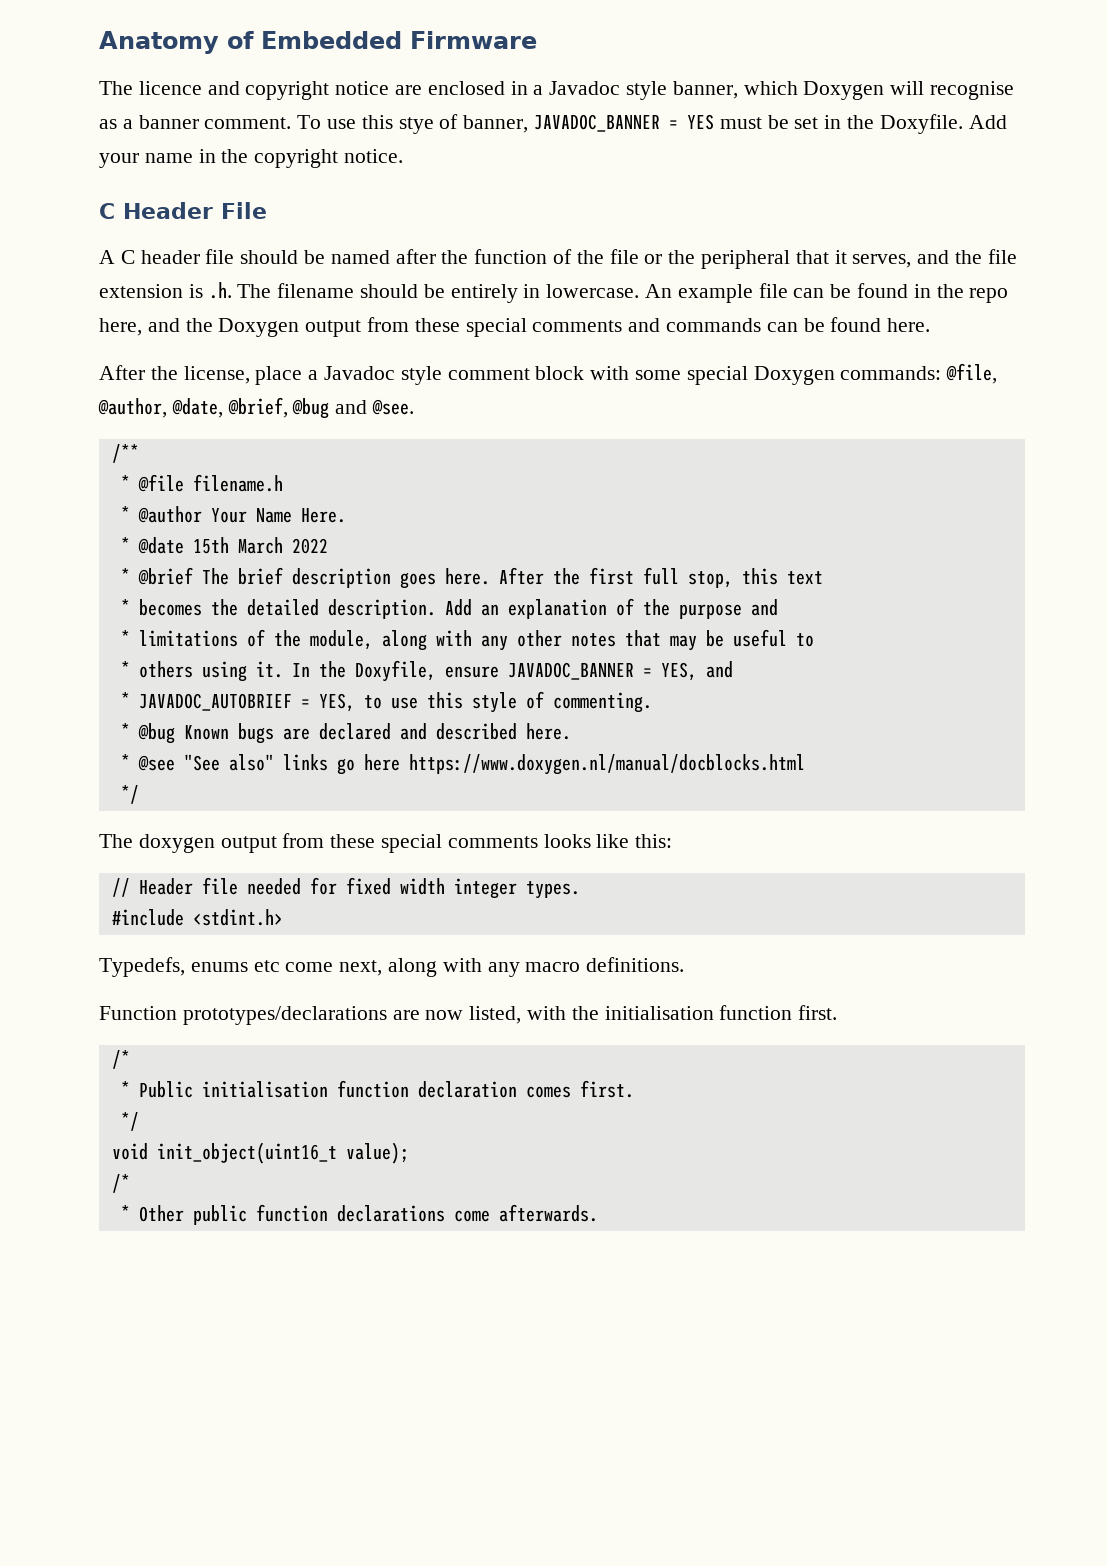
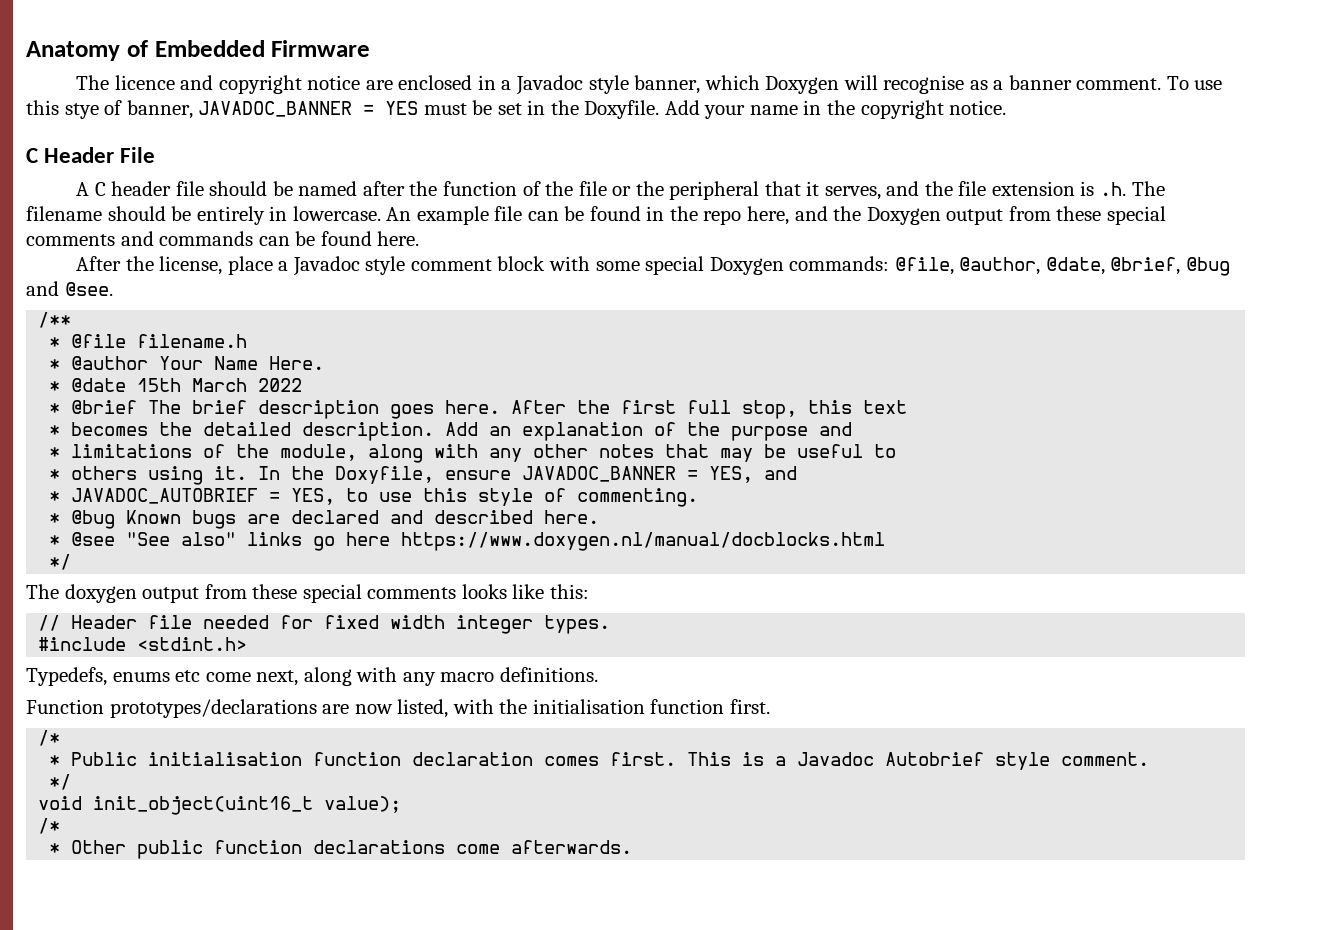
(634, 1089) none -> [687,752,1150,770] This is a Javadoc Autobrief style comment.

